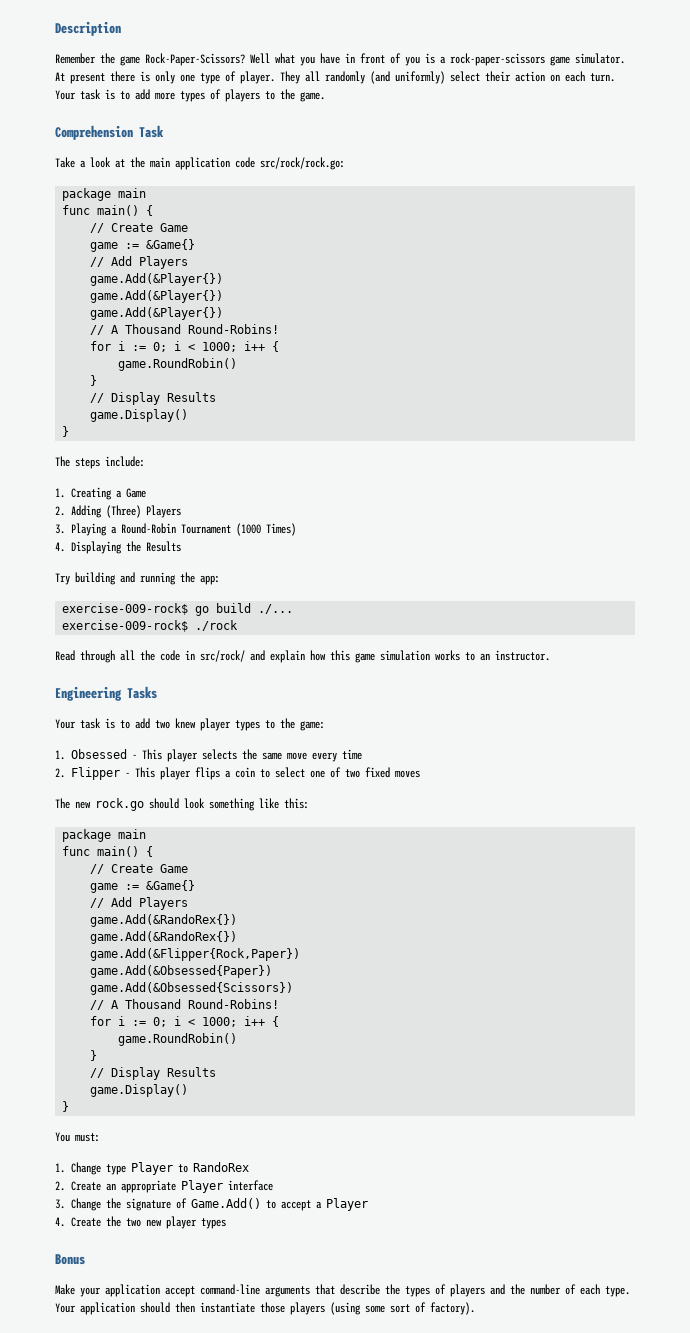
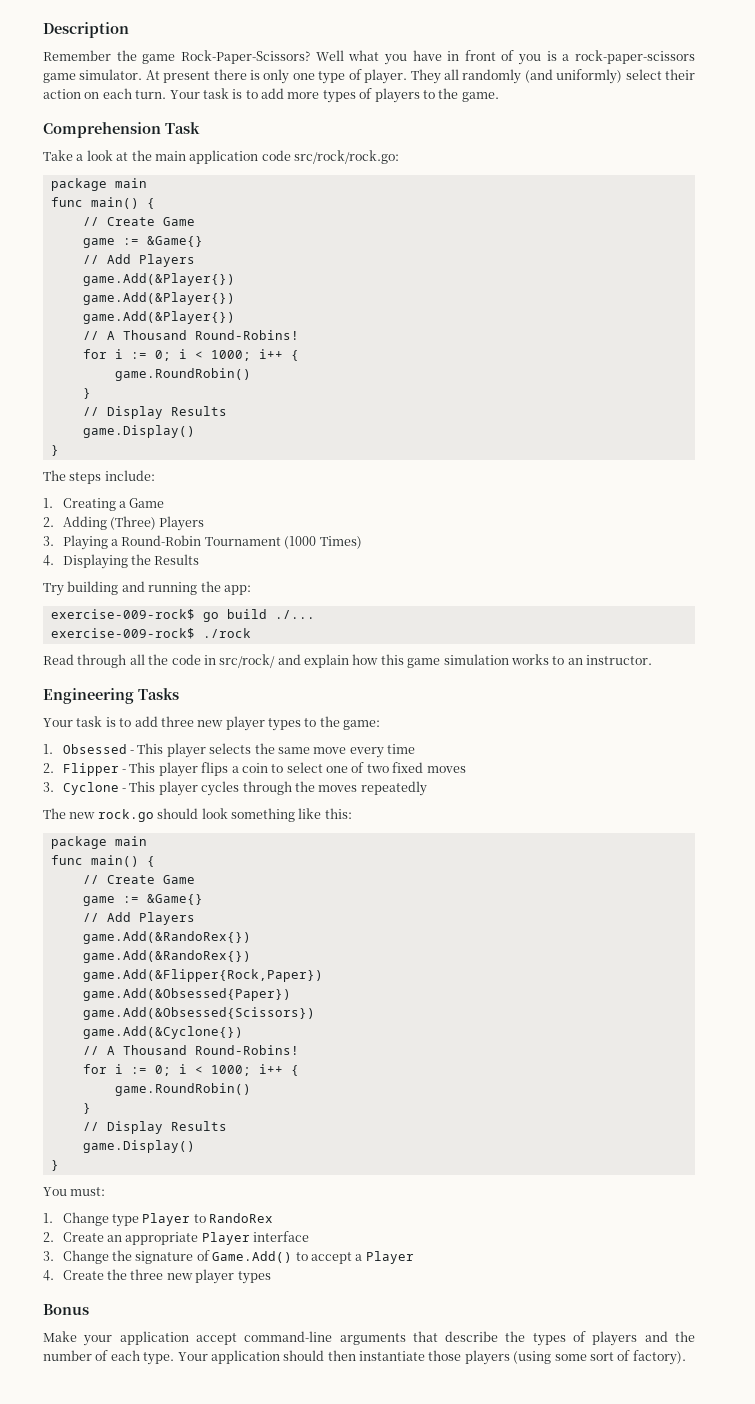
[155,718,196,729] two knew -> [160,716,224,727] three new
(420, 774) none -> [43,781,427,796] // 3. Cyclone - This player cycles through the moves repeatedly
(294, 988) none -> [82,1026,243,1039] // game.Add(&Cyclone{})
[126,1218,141,1227] two -> [130,1269,164,1280] three

